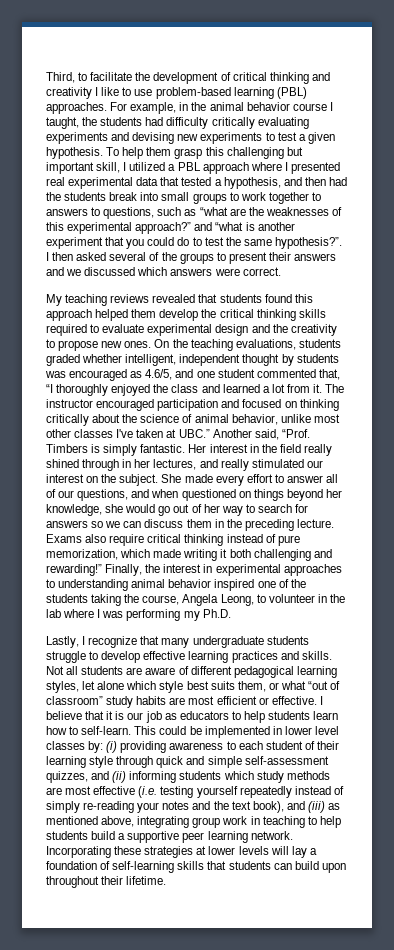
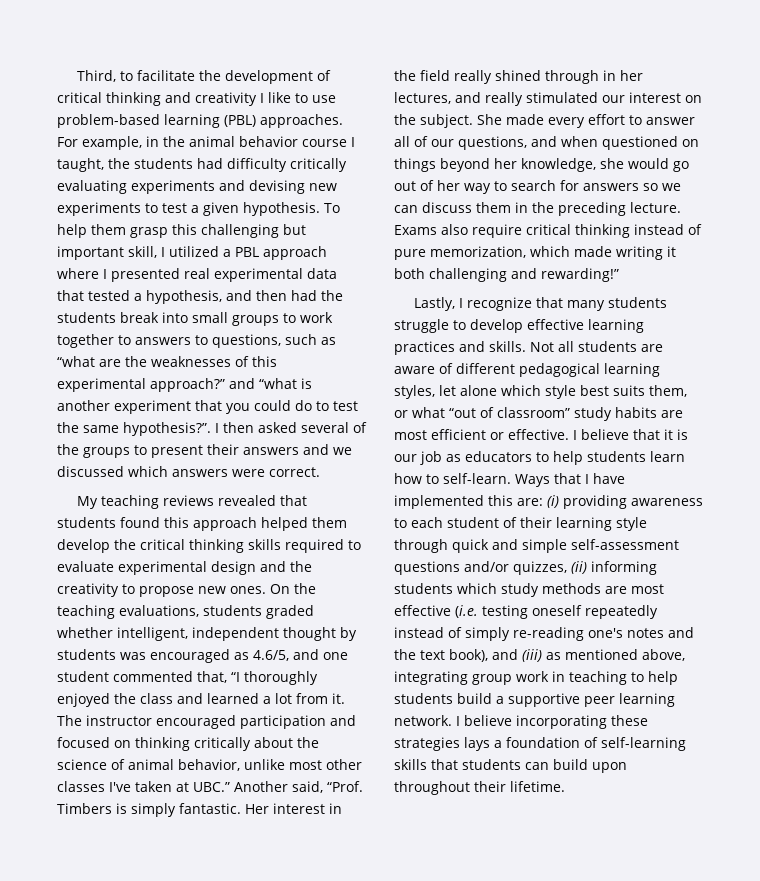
[105,564,342,576] [46,579,306,591] [46,594,345,606] [46,609,231,621] Finally, the interest in experimental approaches to understanding animal behavior inspired one of the students taking the course, Angela Leong, to volunteer in the lab where I was performing my Ph.D. -> (619, 275) none
[192,636,264,648] undergraduate -> (606, 305) none
[134,726,339,738] [46,741,104,753] This could be implemented in lower level classes by: -> [515,473,625,487] [394,495,543,509] Ways that I have implemented this are:
[46,771,110,783] quizzes, and -> [394,561,567,575] questions and/or quizzes,
[196,786,238,798] yourself -> [532,605,582,616] oneself
[137,802,160,813] your -> [588,628,623,638] one's
[46,846,307,858] Incorporating these strategies at lower levels will lay -> [456,715,648,729] [394,737,490,751] I believe incorporating these strategies lays

